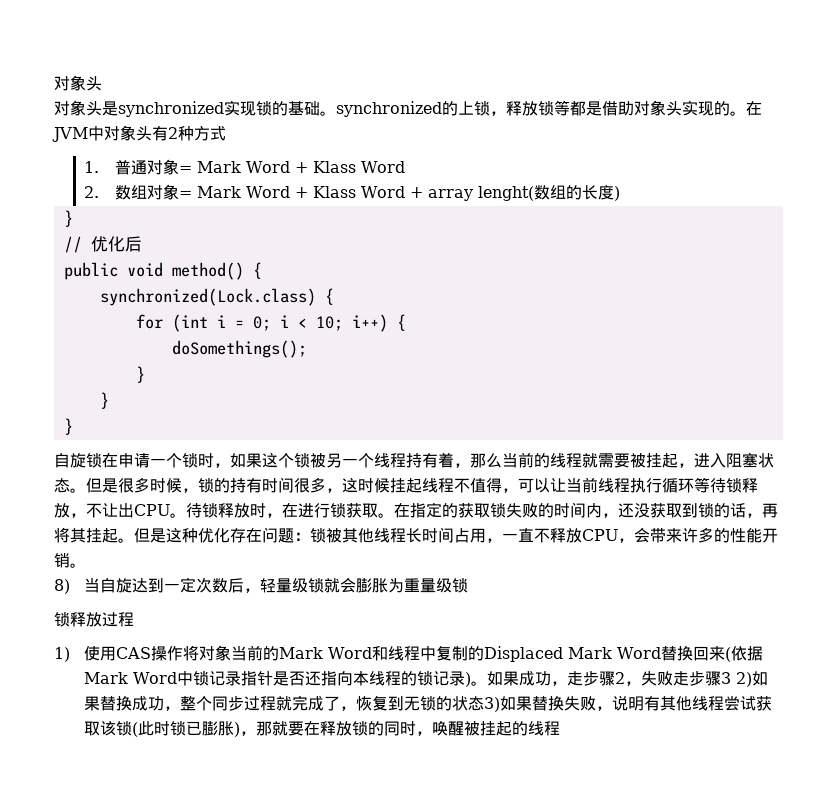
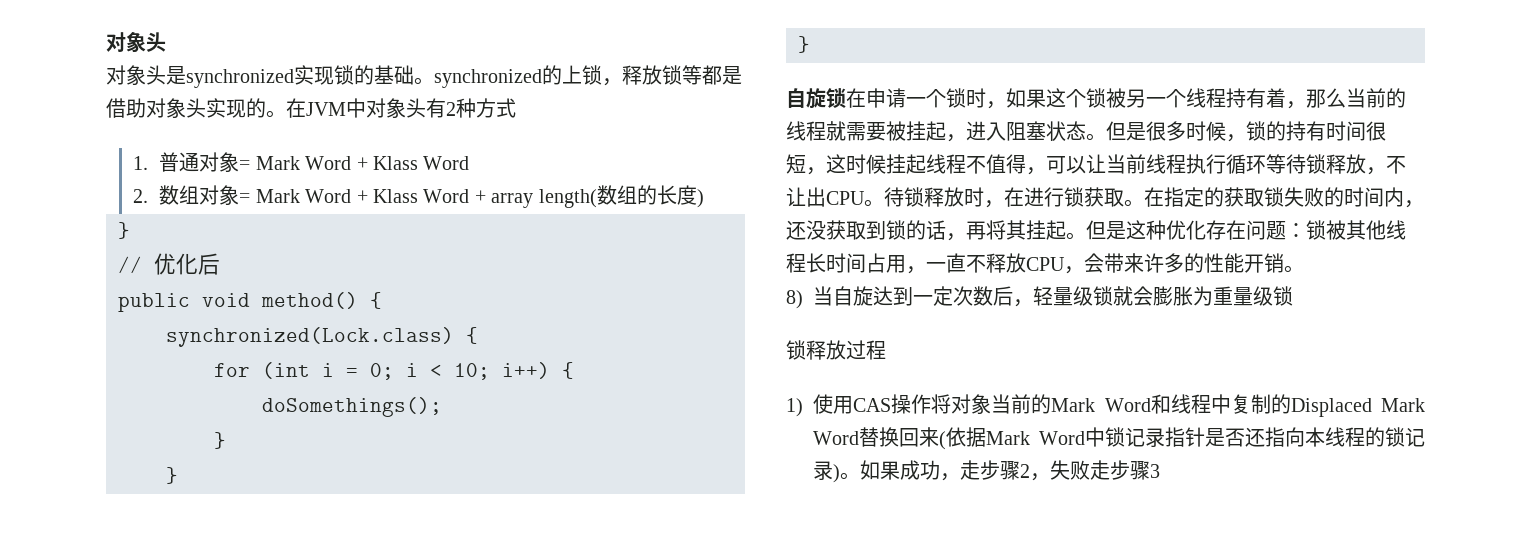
[477,186,534,201] lenght( -> [538,189,597,208] length(
[310,477,326,493] 多 -> [786,154,806,174] 短
[736,671,769,687] [84,695,773,712] [84,721,561,737] 2)如果替换成功，整个同步过程就完成了，恢复到无锁的状态3)如果替换失败，说明有其他线程尝试获取该锁(此时锁已膨胀)，那就要在释放锁的同时，唤醒被挂起的线程 -> (1160, 471) none

